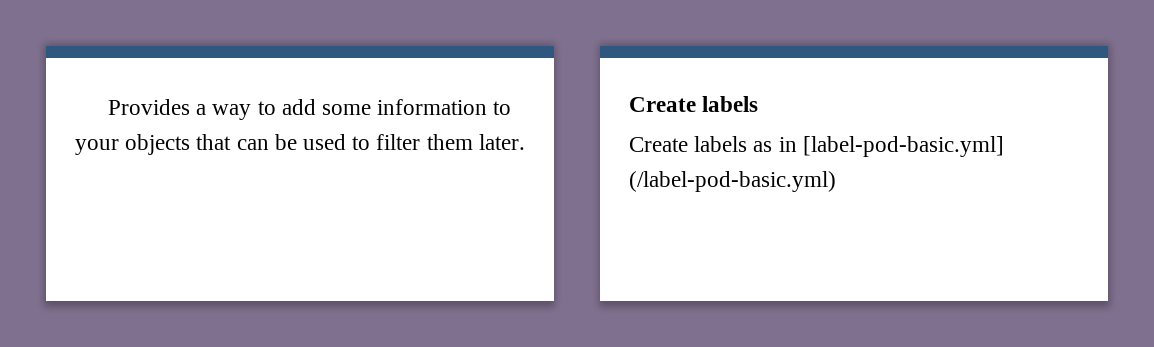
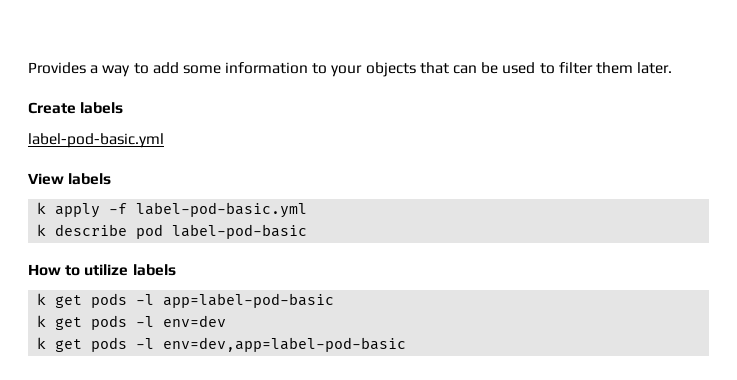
[629,136,1004,157] [629,171,836,192] Create labels as in [label-pod-basic.yml] (/label-pod-basic.yml) -> [28,133,164,148] [28,173,112,185] [37,202,308,218] [37,224,308,239] [28,264,176,276] [37,293,335,308] [37,315,227,330] [37,337,407,352] label-pod-basic.yml // View labels // k apply -f label-pod-basic.yml // k describe pod label-pod-basic // How to utilize labels // k get pods -l app=label-pod-basic // k get pods -l env=dev // k get pods -l env=dev,app=label-pod-basic

